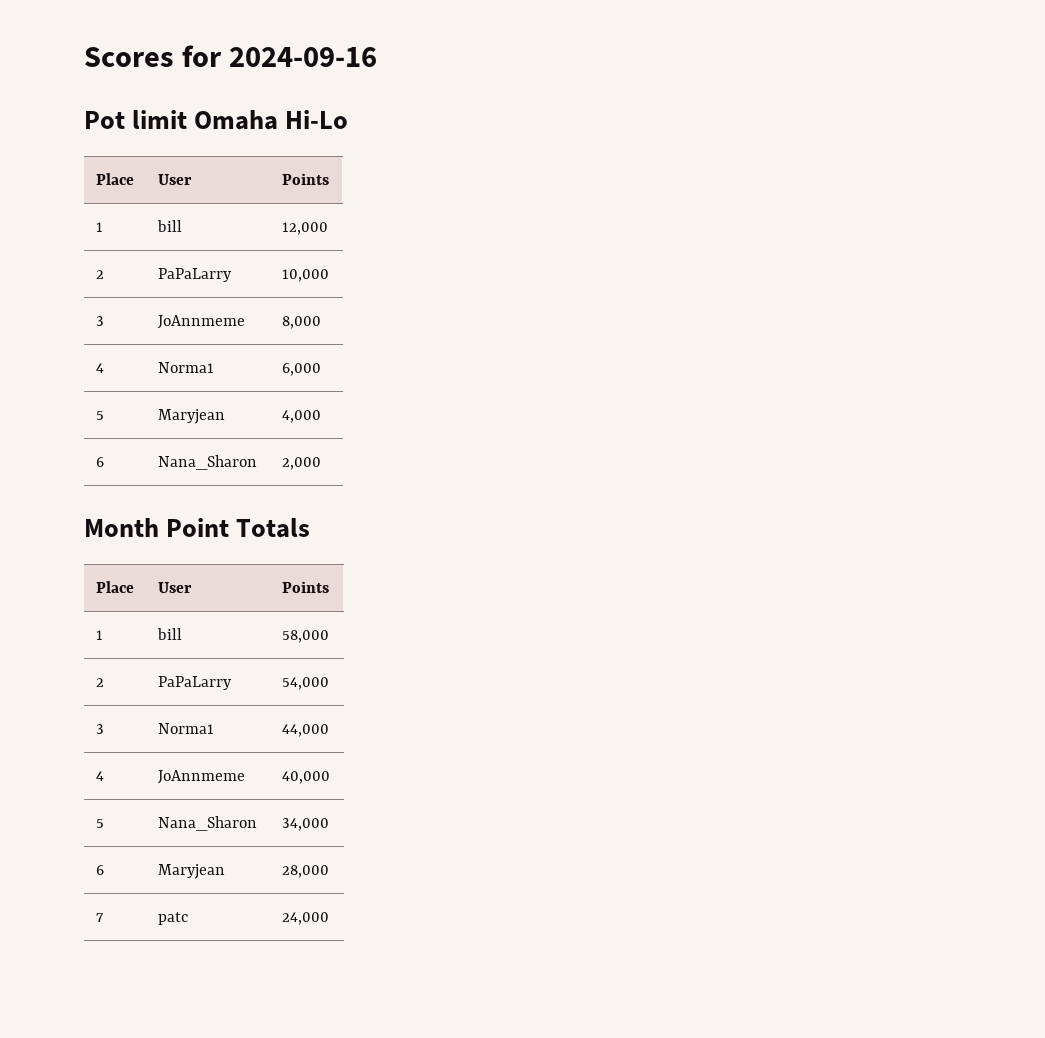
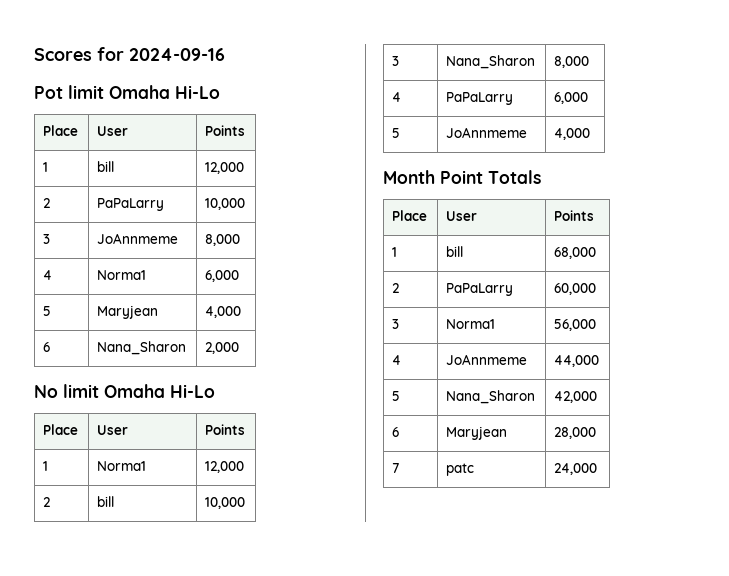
(321, 463) none -> [34,384,215,398] [43,424,79,435] [97,425,129,435] [205,424,246,435] [43,461,49,471] [97,461,147,471] [205,461,245,473] [43,497,51,507] [97,496,115,507] [205,497,246,509] [392,56,400,66] [446,55,536,69] [554,56,590,68] [392,92,402,102] [446,92,514,105] [554,92,589,104] [392,128,401,138] [446,127,528,138] [554,128,591,140] // No limit Omaha Hi-Lo // Place | User | Points // 1 | Norma1 | 12,000 // 2 | bill | 10,000 // 3 | Nana_Sharon | 8,000 // 4 | PaPaLarry | 6,000 // 5 | JoAnnmeme | 4,000
[281,630,329,643] [95,678,104,687] [157,676,232,690] [281,677,329,690] 58,000 // 2 | PaPaLarry | 54,000 -> [554,247,597,259] [392,283,400,293] [446,283,514,296] [554,283,597,295] 68,000 // 2 | PaPaLarry | 60,000
[281,724,329,737] 44,000 -> [554,319,597,331] 56,000
[281,771,330,784] 40,000 -> [554,355,600,367] 44,000
[281,818,329,831] 34,000 -> [554,391,598,403] 42,000

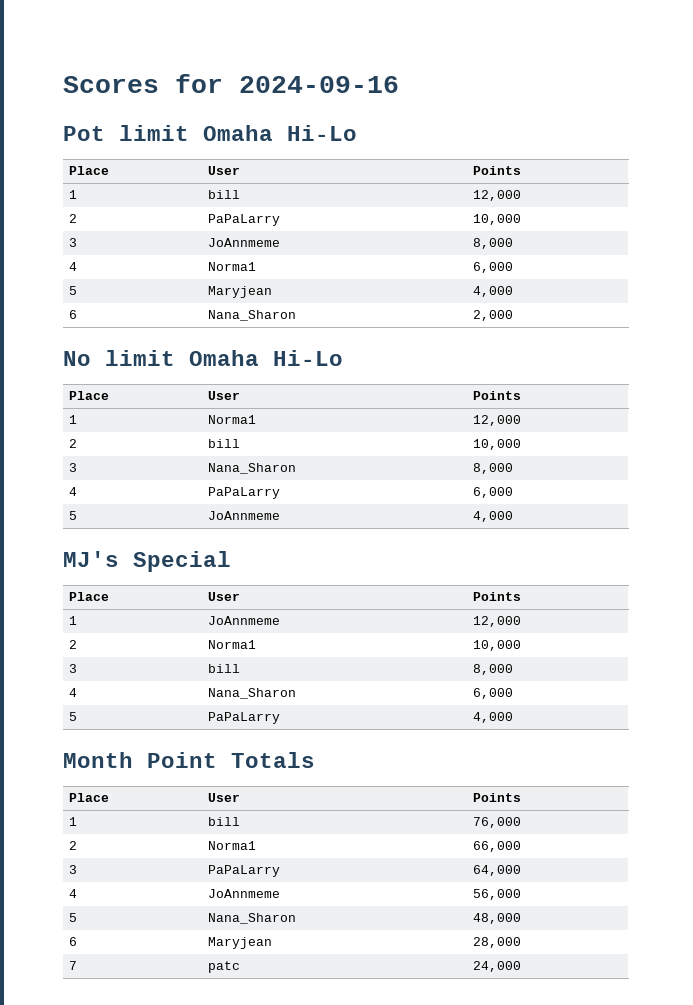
(591, 134) none -> [63,551,231,572] [68,592,109,601] [207,592,240,601] [472,592,521,601] [68,616,77,625] [207,616,280,625] [472,616,521,627] [68,640,77,649] [207,640,256,649] [472,640,521,651] [68,664,77,673] [207,664,240,673] [472,664,513,675] [68,688,77,697] [207,688,296,699] [472,688,513,699] [68,712,77,721] [207,712,280,724] [472,712,513,723] // MJ's Special // Place | User | Points // 1 | JoAnnmeme | 12,000 // 2 | Norma1 | 10,000 // 3 | bill | 8,000 // 4 | Nana_Sharon | 6,000 // 5 | PaPaLarry | 4,000
[554,247,597,259] [392,283,400,293] [446,283,514,296] [554,283,597,295] [392,319,400,329] [446,319,496,329] [554,319,597,331] 68,000 // 2 | PaPaLarry | 60,000 // 3 | Norma1 | 56,000 -> [472,817,521,828] [68,841,77,850] [207,841,256,850] [472,841,521,852] [68,865,77,874] [207,865,280,877] [472,865,521,876] 76,000 // 2 | Norma1 | 66,000 // 3 | PaPaLarry | 64,000
[554,355,600,367] 44,000 -> [472,889,521,900] 56,000
[554,391,598,403] 42,000 -> [472,913,521,924] 48,000

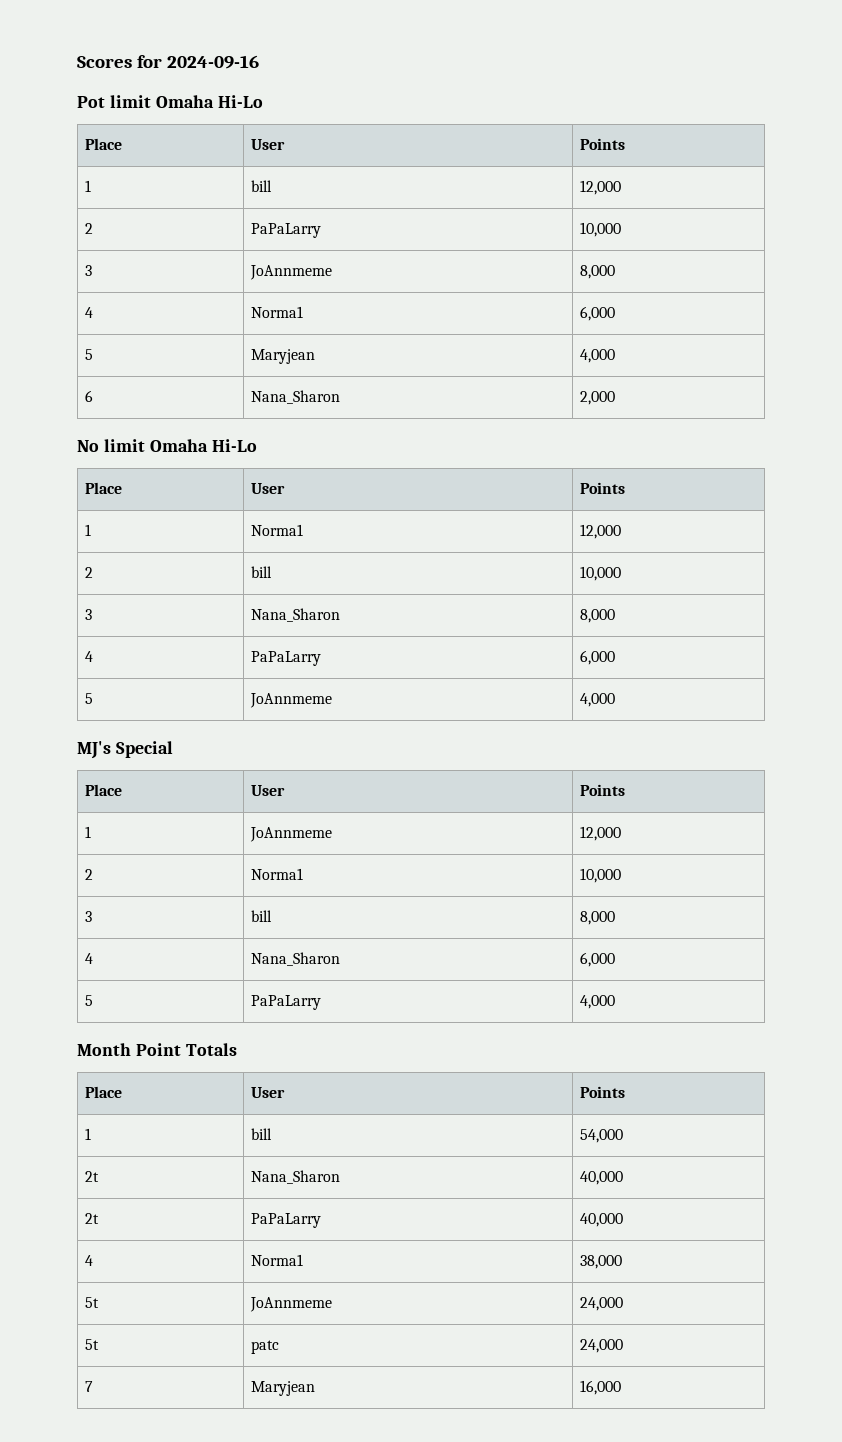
[472,817,521,828] [68,841,77,850] [207,841,256,850] [472,841,521,852] [68,865,77,874] [207,865,280,877] [472,865,521,876] [68,889,77,898] [207,889,280,898] [472,889,521,900] [68,913,77,922] [207,913,296,924] [472,913,521,924] [68,937,77,946] [207,937,272,949] [472,937,521,948] [68,961,77,970] 76,000 // 2 | Norma1 | 66,000 // 3 | PaPaLarry | 64,000 // 4 | JoAnnmeme | 56,000 // 5 | Nana_Sharon | 48,000 // 6 | Maryjean | 28,000 // 7 -> [579,1129,623,1143] [84,1171,99,1182] [250,1170,340,1184] [579,1171,623,1185] [84,1213,99,1224] [250,1213,321,1228] [579,1213,623,1227] [84,1255,93,1266] [250,1254,303,1266] [579,1255,622,1269] [84,1297,99,1308] [249,1297,332,1312] [579,1297,623,1311] [84,1339,99,1350] 54,000 // 2t | Nana_Sharon | 40,000 // 2t | PaPaLarry | 40,000 // 4 | Norma1 | 38,000 // 5t | JoAnnmeme | 24,000 // 5t
(521, 966) none -> [84,1381,93,1392] [250,1381,315,1396] [579,1380,621,1395] // 7 | Maryjean | 16,000

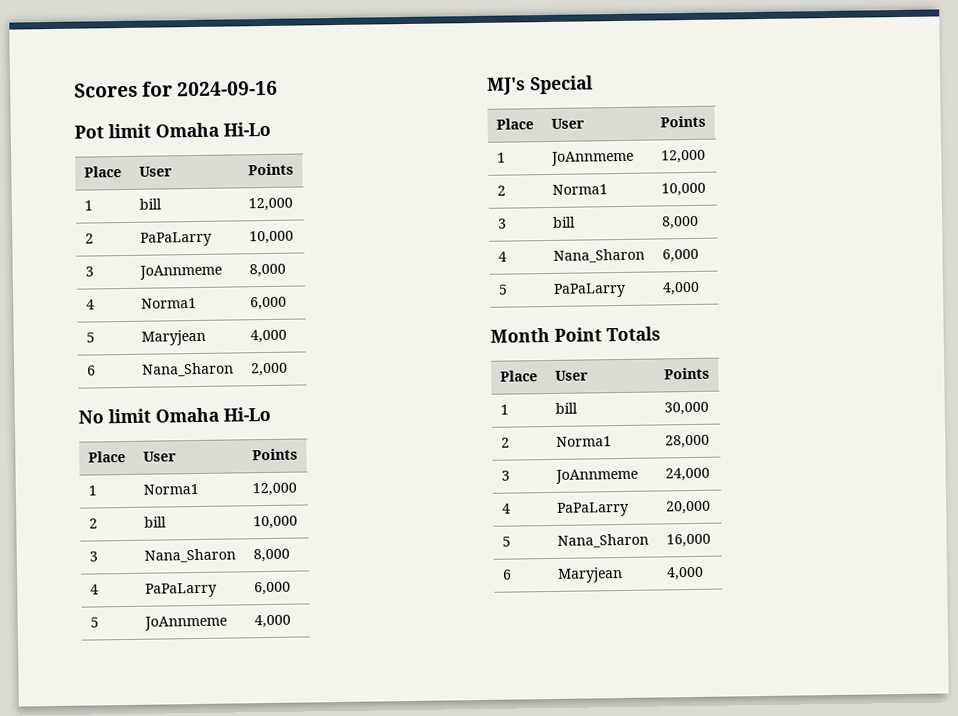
[579,1129,623,1143] [84,1171,99,1182] [250,1170,340,1184] [579,1171,623,1185] [84,1213,99,1224] [250,1213,321,1228] [579,1213,623,1227] [84,1255,93,1266] [250,1254,303,1266] [579,1255,622,1269] [84,1297,99,1308] 54,000 // 2t | Nana_Sharon | 40,000 // 2t | PaPaLarry | 40,000 // 4 | Norma1 | 38,000 // 5t -> [663,401,709,416] [500,437,510,448] [555,436,612,447] [664,434,710,449] [500,470,510,481] 30,000 // 2 | Norma1 | 28,000 // 3
[84,1339,99,1350] [250,1340,279,1354] [579,1339,623,1353] [84,1381,93,1392] [250,1381,315,1396] [579,1380,621,1395] 5t | patc | 24,000 // 7 | Maryjean | 16,000 -> [501,503,511,514] [556,501,629,517] [665,500,711,515] [501,536,511,547] [556,533,649,548] [665,533,711,548] [501,569,512,580] [556,566,623,583] [665,566,704,581] 4 | PaPaLarry | 20,000 // 5 | Nana_Sharon | 16,000 // 6 | Maryjean | 4,000

